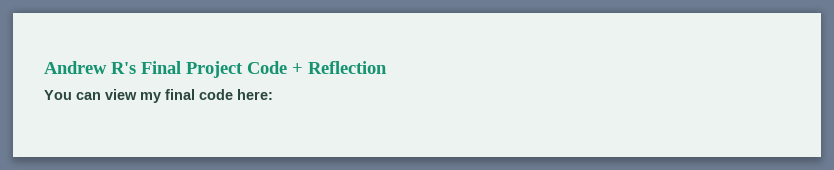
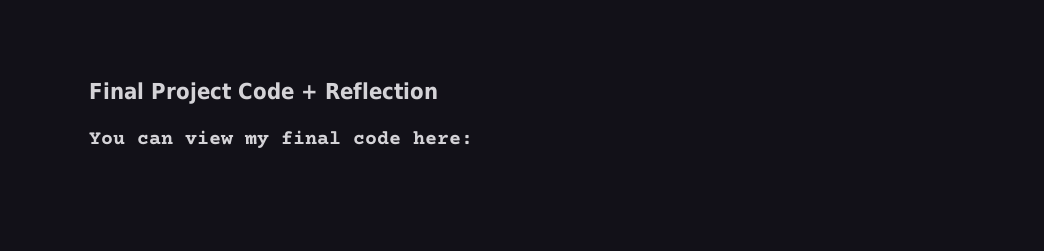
[44,61,136,74] Andrew R's -> (89, 91) none

